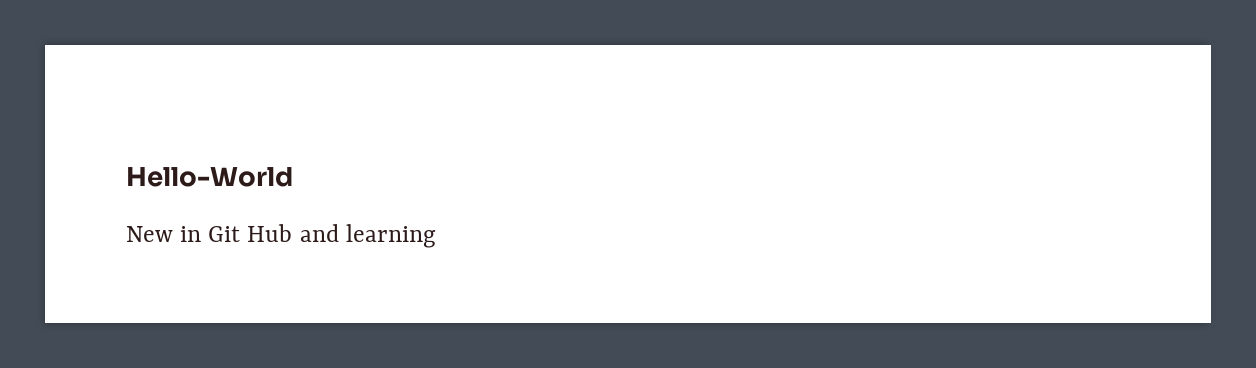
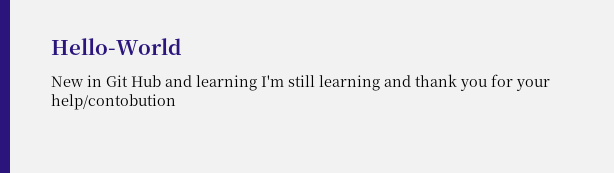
(436, 236) none -> [261,74,550,91] [51,94,176,110] I'm still learning and thank you for your help/contobution

